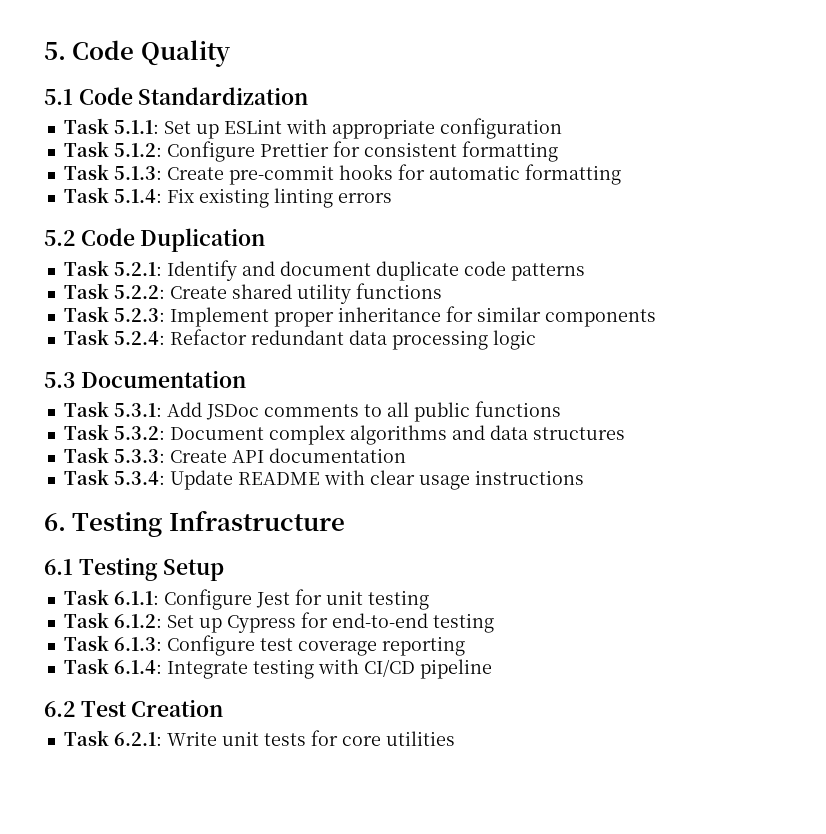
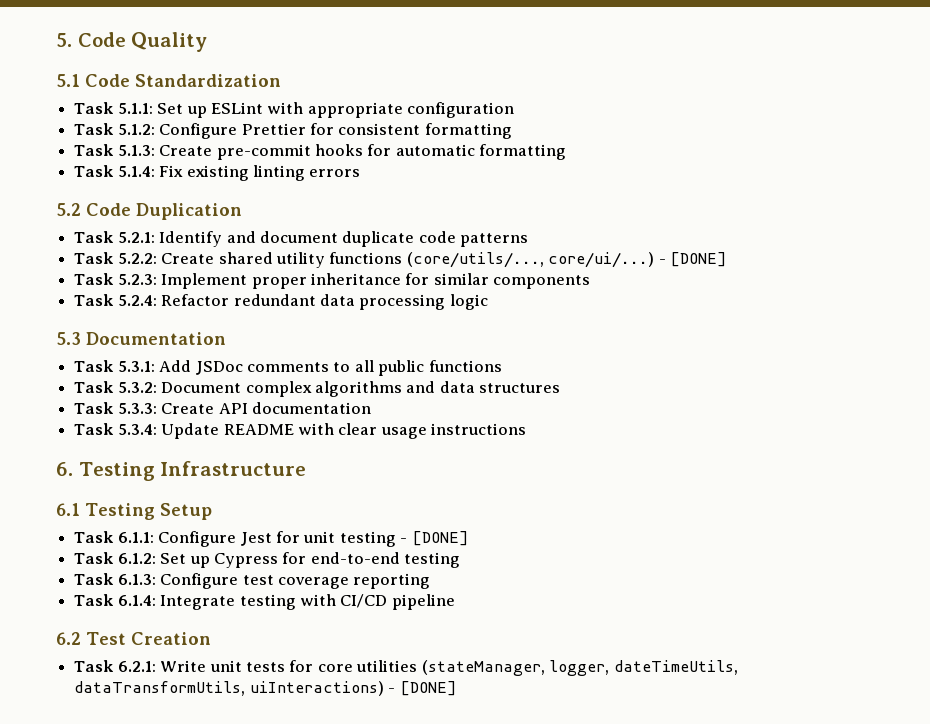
(442, 291) none -> [406,252,728,268] (core/utils/..., core/ui/...) - [DONE]
(429, 600) none -> [400,531,469,546] - [DONE]
(455, 738) none -> [421,660,738,676] [74,681,457,696] (stateManager, logger, dateTimeUtils, dataTransformUtils, uiInteractions) - [DONE]

